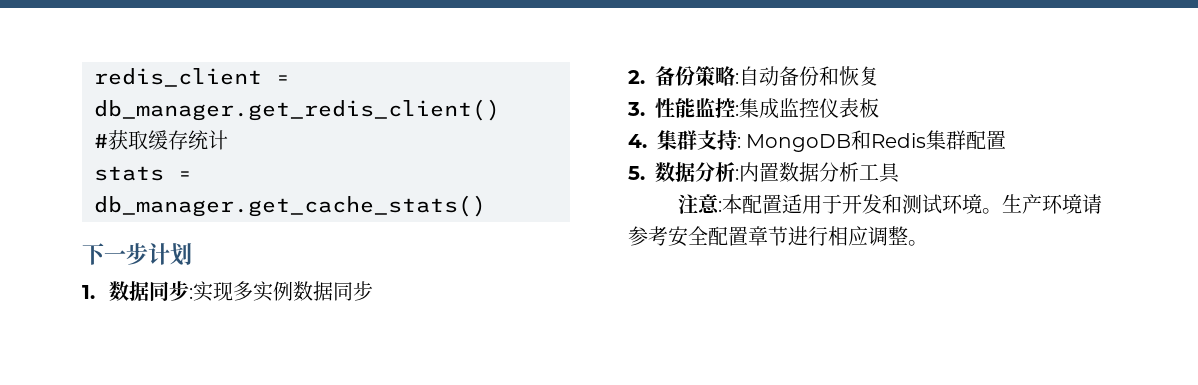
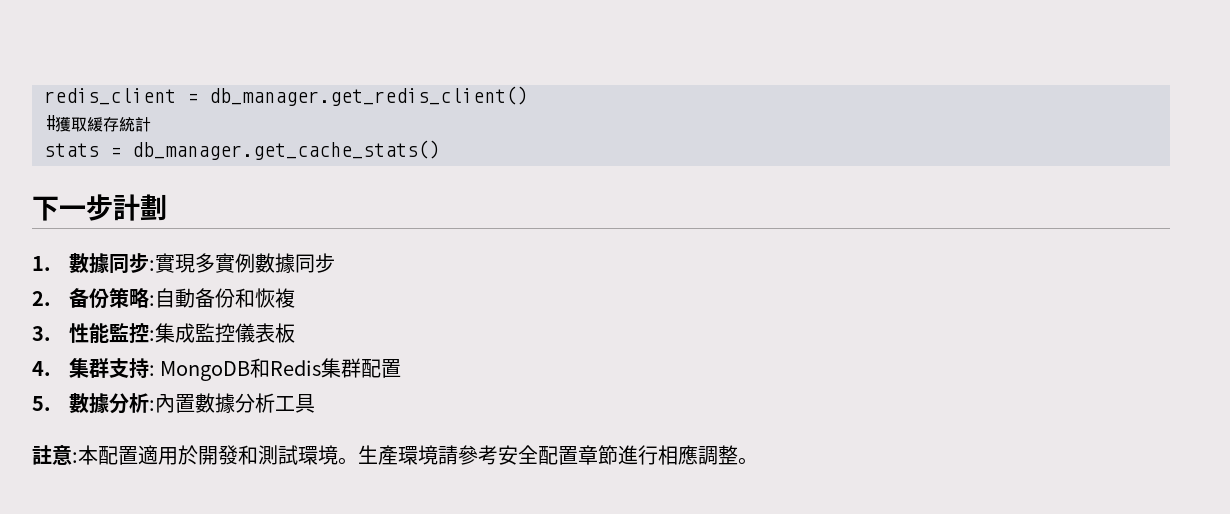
[108,130,228,150] 获取缓存统计 -> [55,117,151,132] 獲取緩存統計
[148,243,192,266] 计划 -> [113,194,167,221] 計劃
[108,281,149,301] 数据 -> [69,253,110,273] 數據
[192,281,333,302] 实现多实例数据 -> [155,253,296,273] 實現多實例數據
[759,66,779,86] 动 -> [175,288,196,308] 動
[859,66,879,86] 复 -> [275,288,296,308] 複
[695,98,715,117] 监 -> [109,323,130,343] 監
[779,98,839,118] 监控仪 -> [195,323,256,343] 監控儀
[655,162,695,182] 数据 -> [69,393,110,413] 數據
[739,162,819,182] 内置数据 -> [155,393,236,413] 內置數據
[678,194,699,214] 注 -> [32,445,52,465] 註
[782,194,1103,214] [628,226,888,247] 适用于开发和测试环境。生产环境请参考安全配置章节进行相应调 -> [138,445,718,465] 適用於開發和測試環境。生產環境請參考安全配置章節進行相應調

